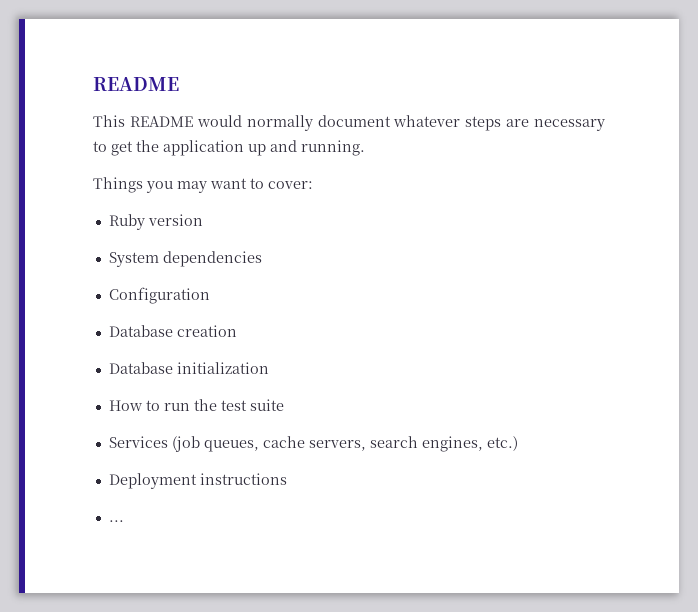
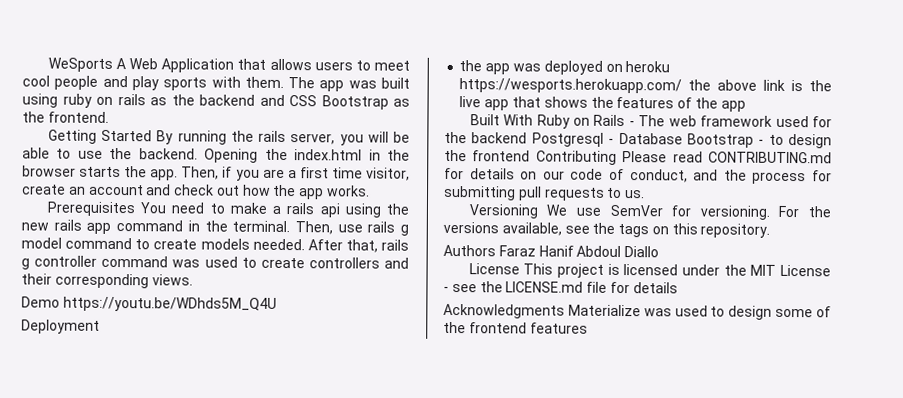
[93,77,179,91] [93,115,605,131] [93,140,365,156] [93,177,313,193] [108,214,203,230] [108,251,262,267] [108,287,210,304] [108,325,237,337] [108,362,269,374] [108,399,284,411] [108,436,518,452] [108,473,287,489] [108,520,124,522] README // This README would normally document whatever steps are necessary to get the application up and running. // Things you may want to cover: // Ruby version // System dependencies // Configuration // Database creation // Database initialization // How to run the test suite // Services (job queues, cache servers, search engines, etc.) // Deployment instructions // ... -> [47,57,410,73] [22,75,411,92] [22,93,410,110] [22,111,109,123] [47,129,410,146] [22,147,411,163] [22,165,410,181] [22,184,371,200] [46,201,409,218] [21,219,409,236] [21,237,409,253] [21,255,409,270] [21,273,193,289] [21,296,277,312] [21,319,100,334] [459,60,671,75] [459,78,833,94] [459,96,746,112] [469,114,832,129] [444,131,832,149] [444,149,832,165] [444,167,832,185] [443,185,646,201] [468,204,831,220] [443,221,771,238] [443,244,660,258] [468,263,831,278] [443,281,678,294] [443,303,831,320] [443,321,588,334] WeSports A Web Application that allows users to meet cool people and play sports with them. The app was built using ruby on rails as the backend and CSS Bootstrap as the frontend. // Getting Started By running the rails server, you will be able to use the backend. Opening the index.html in the browser starts the app. Then, if you are a first time visitor, create an account and check out how the app works. // Prerequisites You need to make a rails api using the new rails app command in the terminal. Then, use rails g model command to create models needed. After that, rails g controller command was used to create controllers and their corresponding views. // Demo https://youtu.be/WDhds5M_Q4U // Deployment // the app was deployed on heroku https://wesports.herokuapp.com/ the above link is the live app that shows the features of the app // Built With Ruby on Rails - The web framework used for the backend Postgresql - Database Bootstrap - to design the frontend Contributing Please read CONTRIBUTING.md for details on our code of conduct, and the process for submitting pull requests to us. // Versioning We use SemVer for versioning. For the versions available, see the tags on this repository. // Authors Faraz Hanif Abdoul Diallo // License This project is licensed under the MIT License - see the LICENSE.md file for details // Acknowledgments Materialize was used to design some of the frontend features

